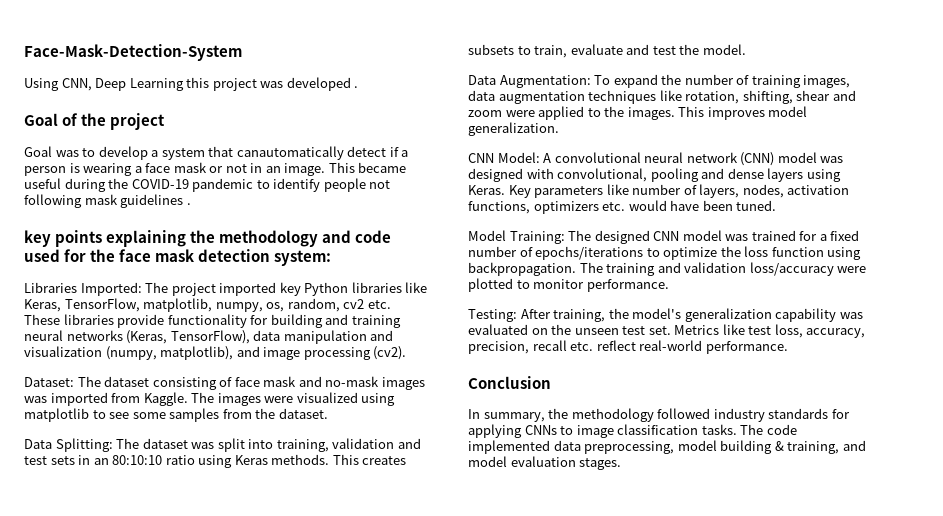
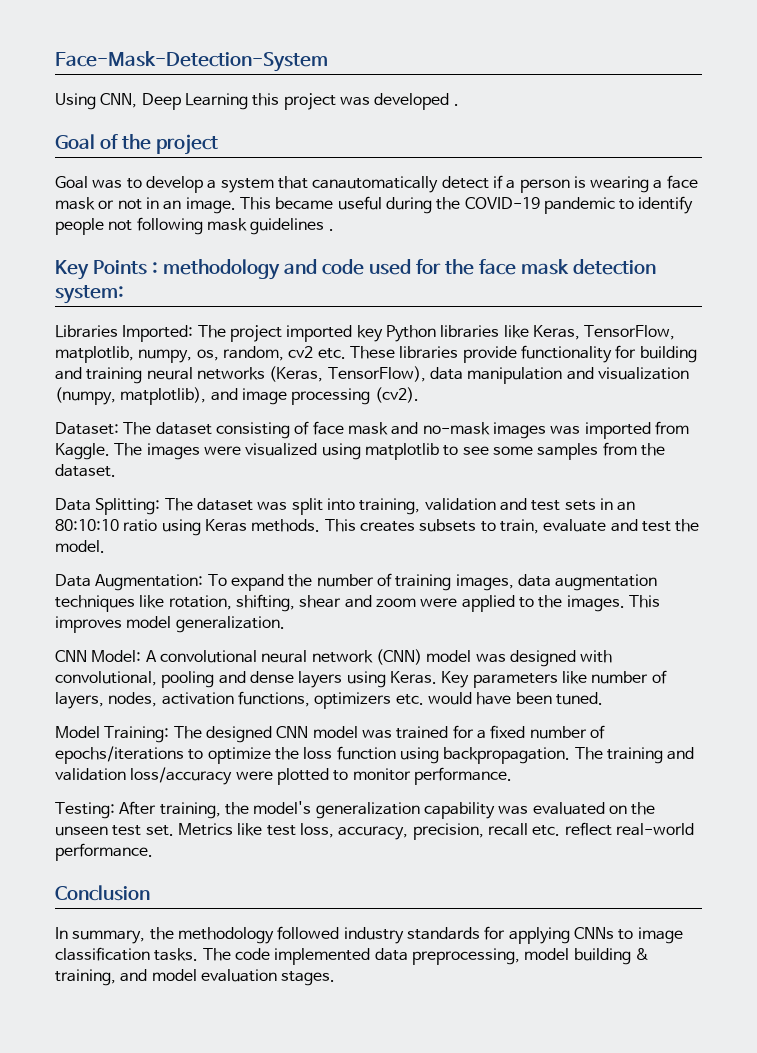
[24,230,216,247] key points explaining the -> [55,260,158,280] Key Points :

